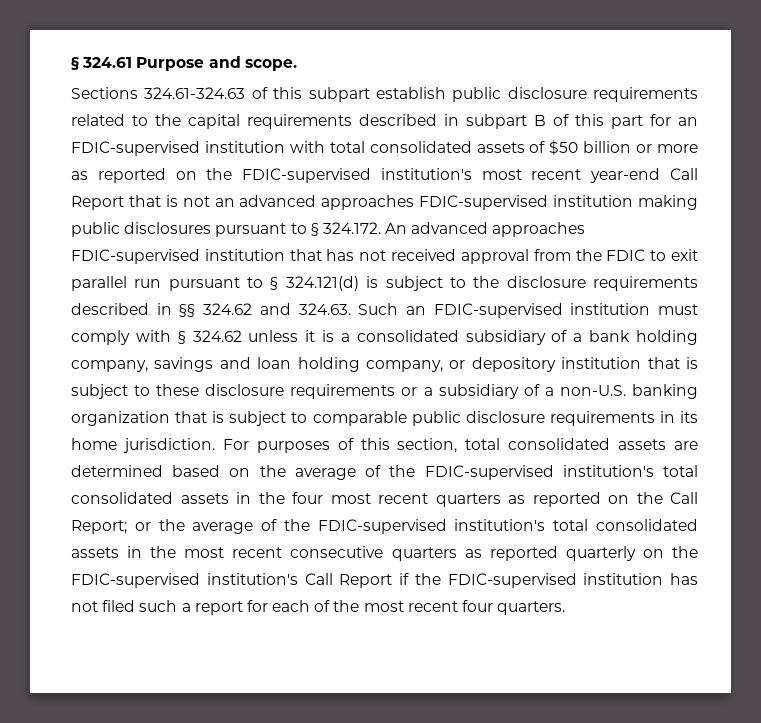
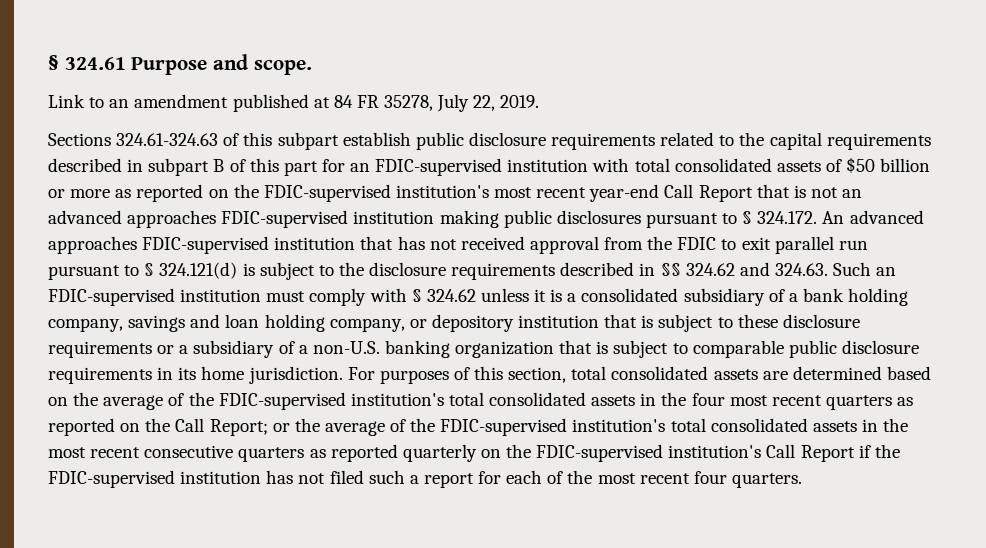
(297, 65) none -> [48,94,540,112] // Link to an amendment published at 84 FR 35278, July 22, 2019.

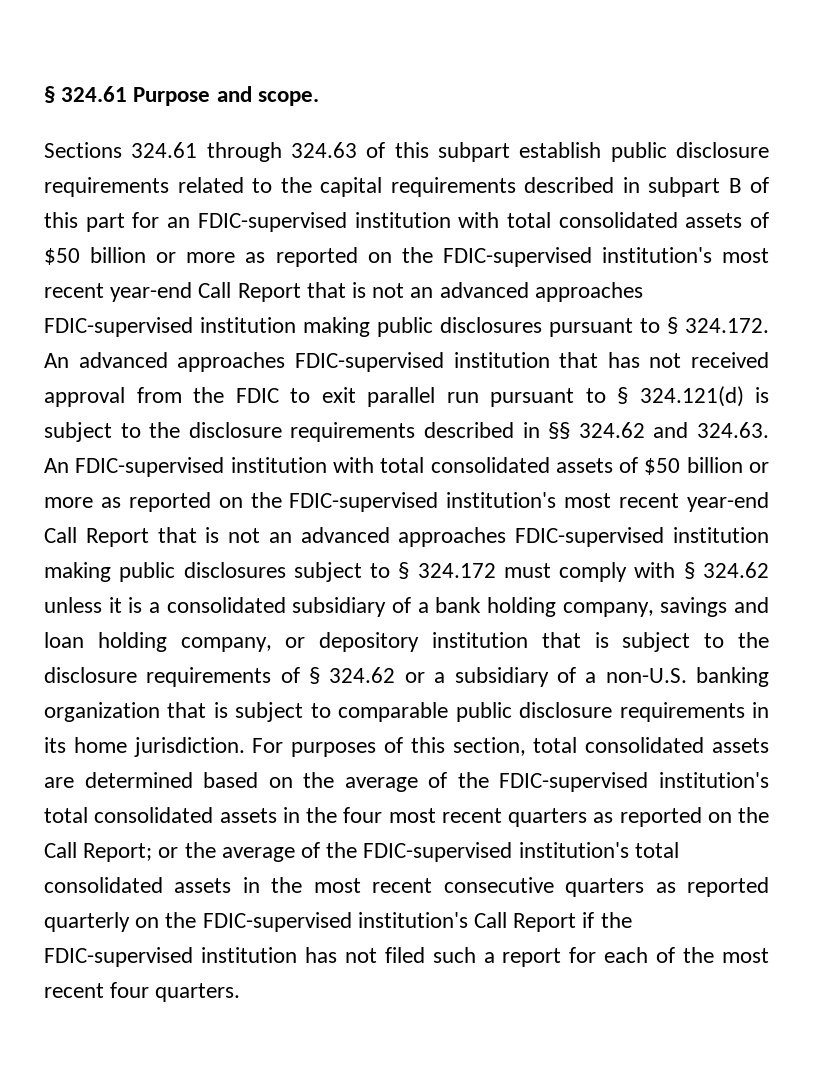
[48,94,540,112] [48,133,219,146] Link to an amendment published at 84 FR 35278, July 22, 2019. // Sections 324.61-324.63 -> [44,142,357,162] Sections 324.61 through 324.63
[833,262,897,276] [48,288,262,306] Such an FDIC-supervised institution -> [44,457,769,477] [44,492,769,512] [44,527,769,547] [44,562,496,582] An FDIC-supervised institution with total consolidated assets of $50 billion or more as reported on the FDIC-supervised institution's most recent year-end Call Report that is not an advanced approaches FDIC-supervised institution making public disclosures subject to § 324.172
[737,314,860,328] [48,341,152,358] these disclosure requirements -> [737,632,769,648] [44,667,396,687] the disclosure requirements of § 324.62

